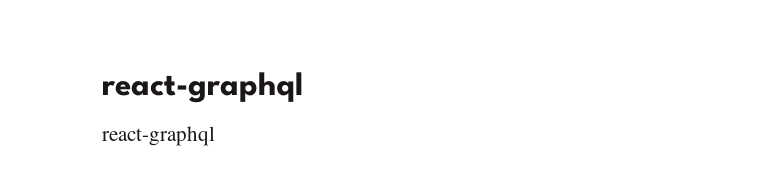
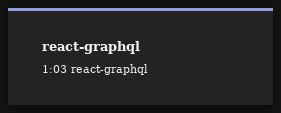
(303, 87) none -> [42,65,67,73] 1:03

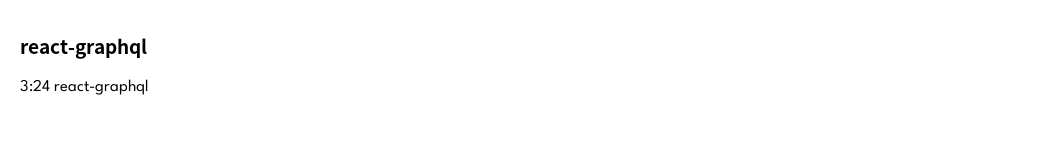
[42,65,67,73] 1:03 -> [20,79,50,92] 3:24

